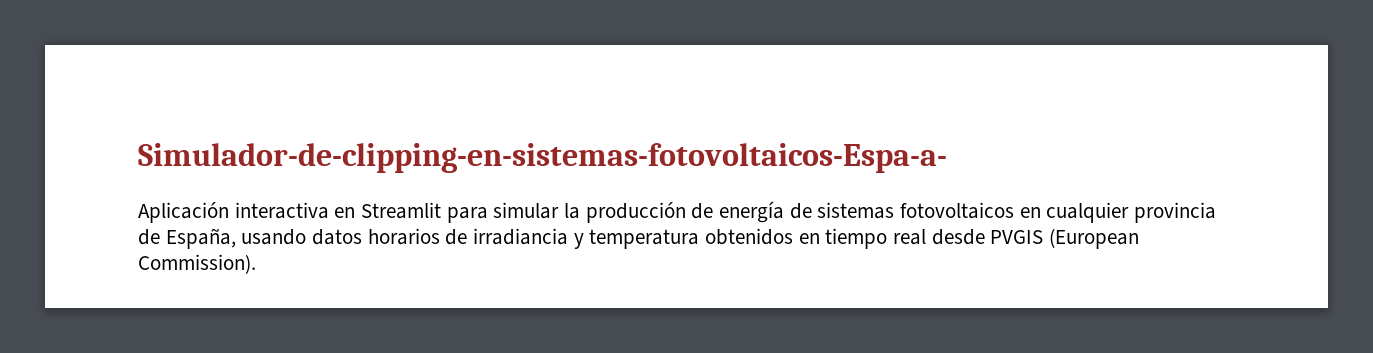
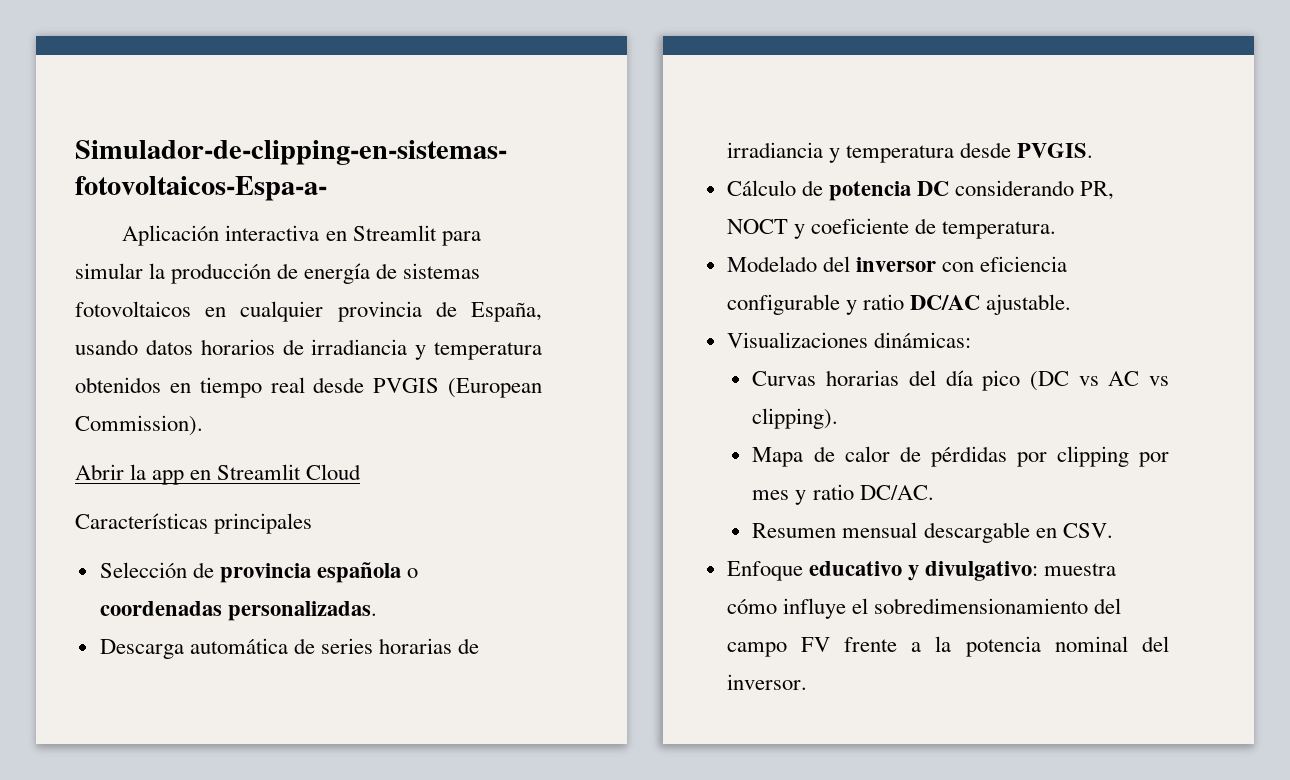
(256, 264) none -> [75,464,362,485] [75,513,313,534] [99,562,419,583] [99,601,377,621] [99,638,480,659] [726,142,1094,163] [726,180,1115,201] [726,218,1057,239] [726,256,1068,272] [726,294,1072,315] [726,332,971,348] [752,370,1169,391] [752,408,839,429] [752,446,1169,467] [752,484,934,505] [752,522,1113,543] [726,561,1117,581] [726,598,1122,619] [726,636,1169,657] [726,674,807,690] // Abrir la app en Streamlit Cloud // Características principales // Selección de provincia española o coordenadas personalizadas. // Descarga automática de series horarias de irradiancia y temperatura desde PVGIS. // Cálculo de potencia DC considerando PR, NOCT y coeficiente de temperatura. // Modelado del inversor con eficiencia configurable y ratio DC/AC ajustable. // Visualizaciones dinámicas: // Curvas horarias del día pico (DC vs AC vs clipping). // Mapa de calor de pérdidas por clipping por mes y ratio DC/AC. // Resumen mensual descargable en CSV. // Enfoque educativo y divulgativo: muestra cómo influye el sobredimensionamiento del campo FV frente a la potencia nominal del inversor.

